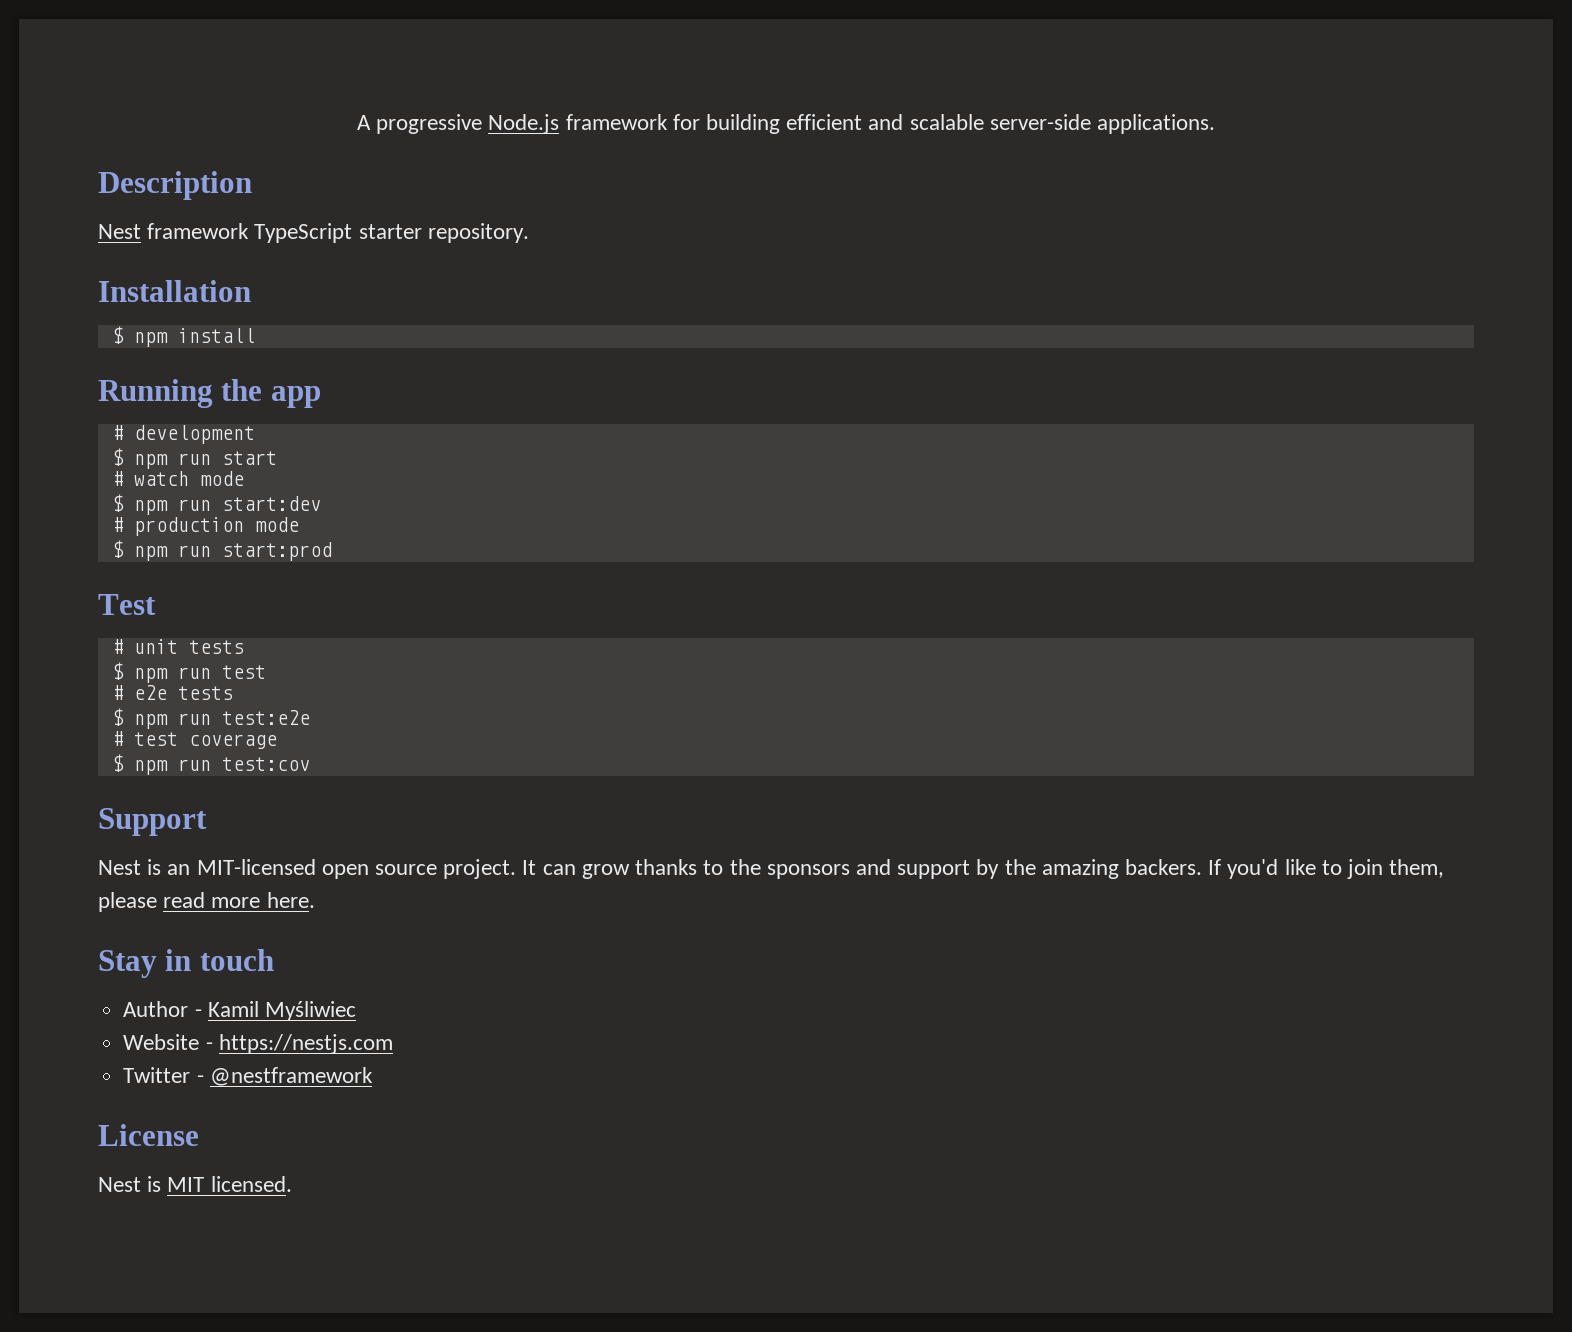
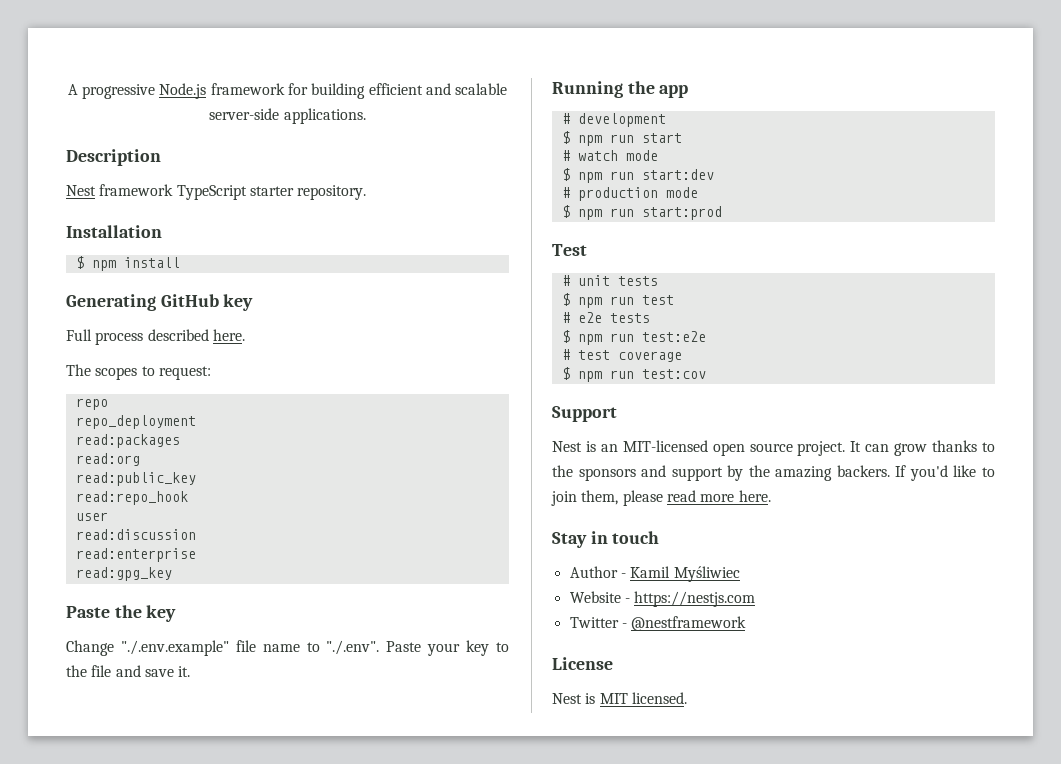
(255, 335) none -> [66,294,254,311] [66,329,245,345] [66,364,211,380] [75,398,108,410] [75,415,196,429] [75,434,180,448] [75,453,140,466] [75,472,196,486] [75,491,188,505] [75,512,108,521] [75,529,196,540] [75,548,196,562] [75,567,172,581] [66,605,177,622] [66,640,510,656] [66,665,191,677] // Generating GitHub key // Full process described here. // The scopes to request: // repo // repo_deployment // read:packages // read:org // read:public_key // read:repo_hook // user // read:discussion // read:enterprise // read:gpg_key // Paste the key // Change "./.env.example" file name to "./.env". Paste your key to the file and save it.

